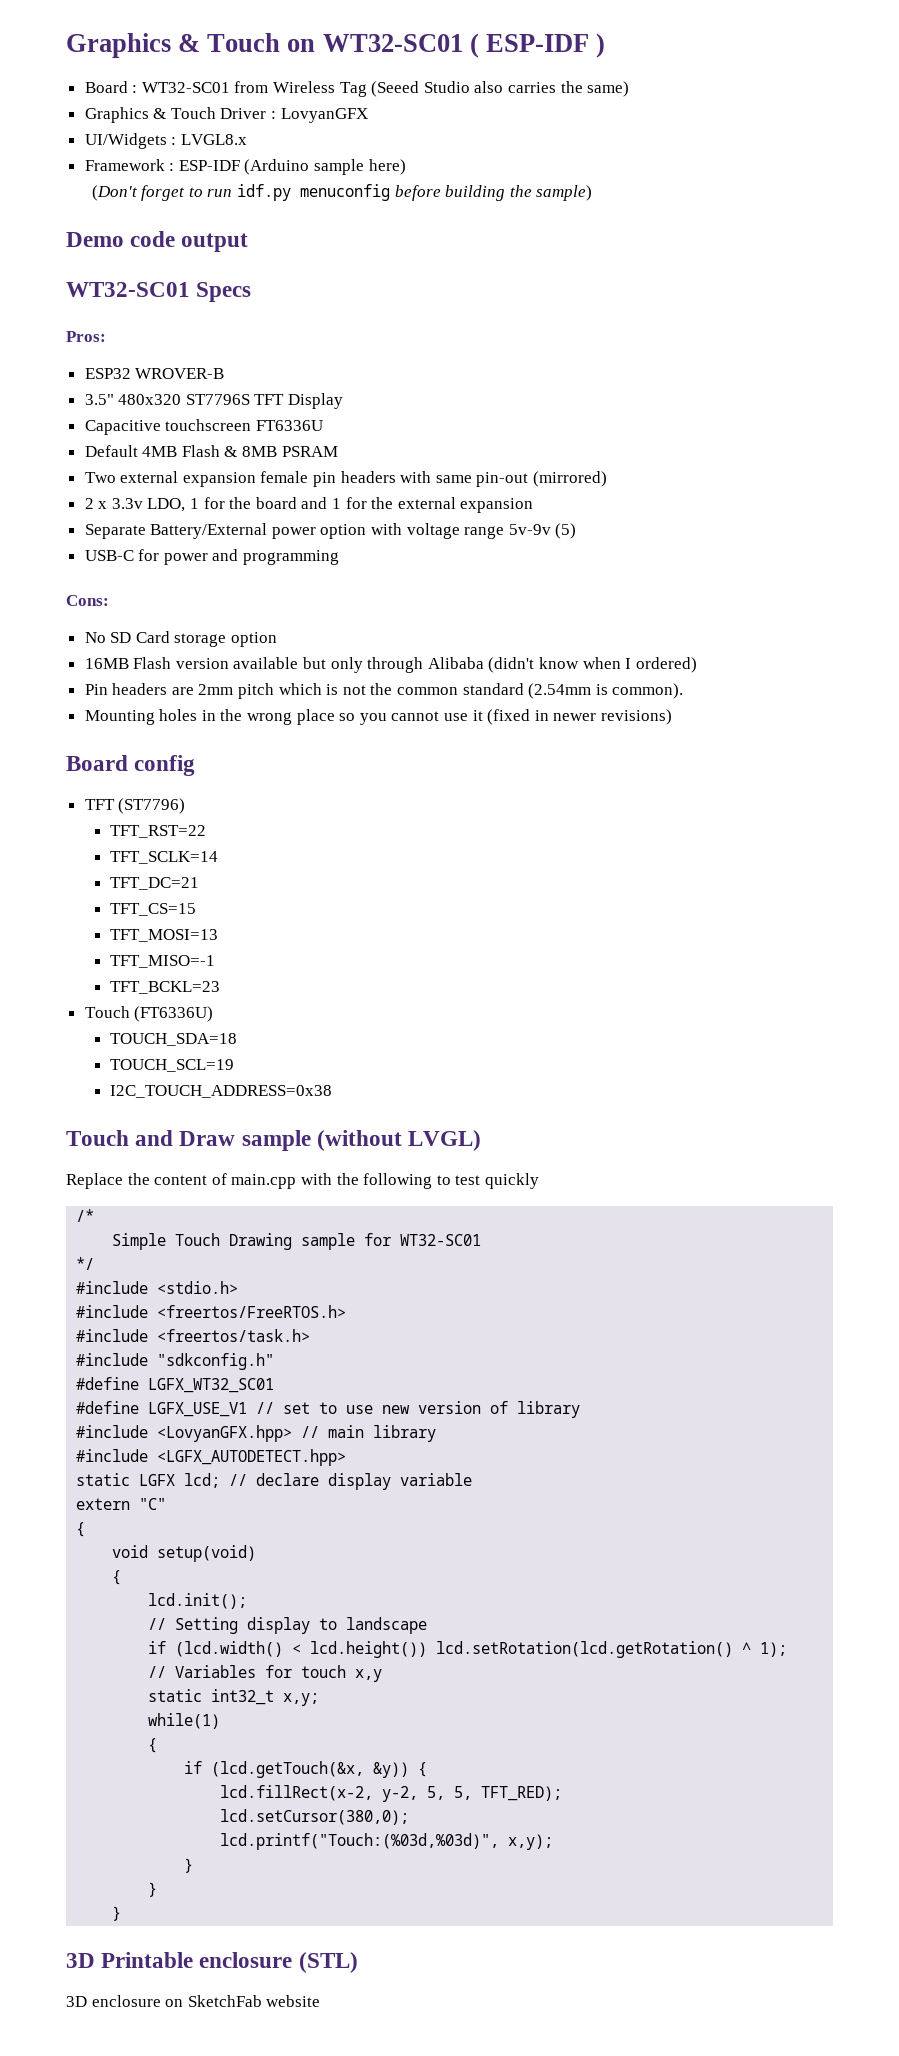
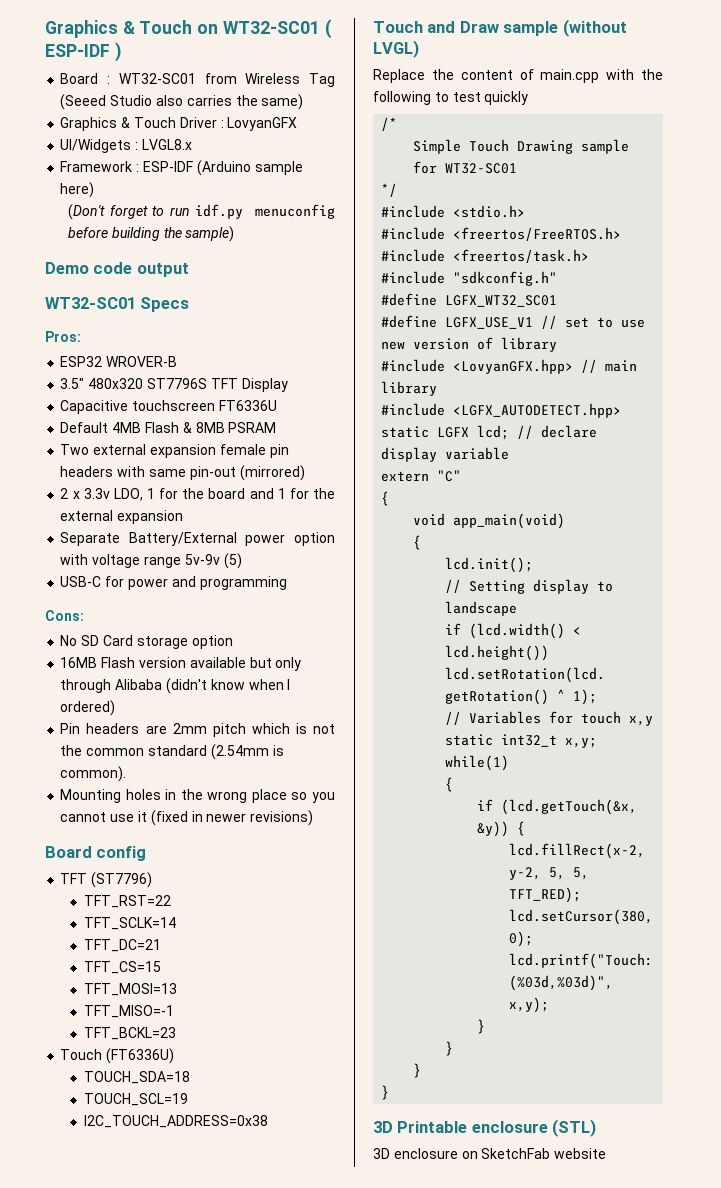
[157,1545,257,1562] setup(void) -> [453,513,566,529] app_main(void)
(122, 1913) none -> [381,1085,390,1100] // }

